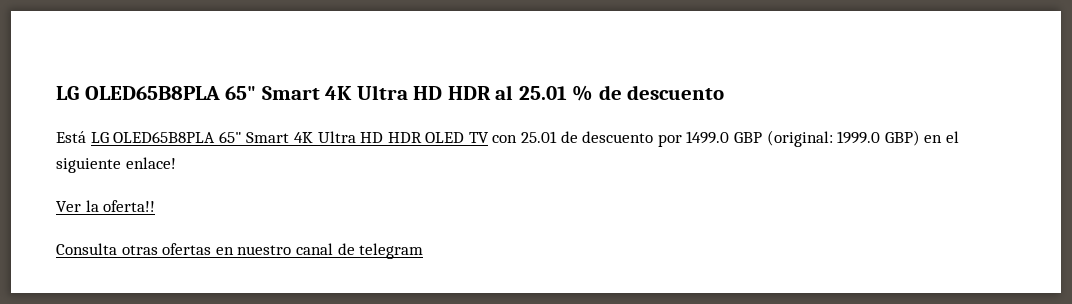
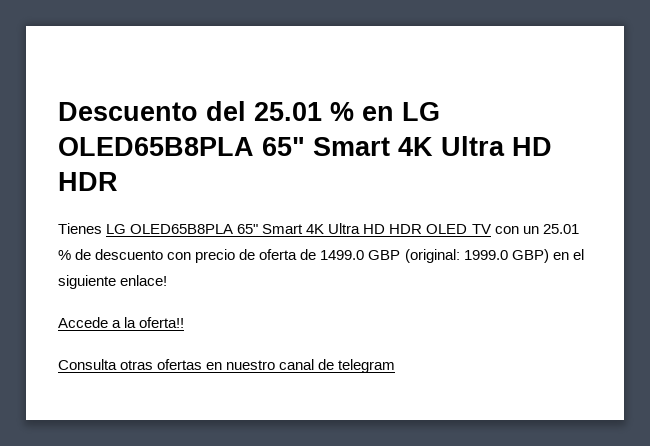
[56,85,725,101] [56,131,86,143] LG OLED65B8PLA 65" Smart 4K Ultra HD HDR al 25.01 % de descuento // Está -> [58,101,440,121] [58,136,552,156] [58,172,118,191] [58,223,102,234] Descuento del 25.01 % en LG OLED65B8PLA 65" Smart 4K Ultra HD HDR // Tienes
[521,131,682,147] 25.01 de descuento por -> [522,224,579,234] [58,249,317,263] un 25.01 % de descuento con precio de oferta de
[56,201,81,212] Ver -> [58,317,122,328] Accede a

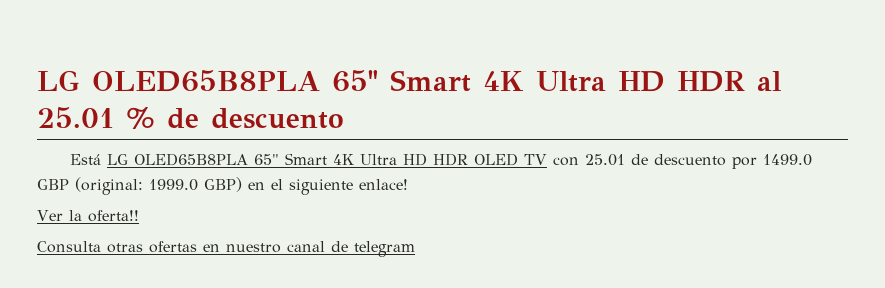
[58,101,440,121] [58,136,552,156] [58,172,118,191] [58,223,102,234] Descuento del 25.01 % en LG OLED65B8PLA 65" Smart 4K Ultra HD HDR // Tienes -> [37,70,781,92] [37,107,344,129] [69,154,101,165] LG OLED65B8PLA 65" Smart 4K Ultra HD HDR al 25.01 % de descuento // Está
[522,224,579,234] [58,249,317,263] un 25.01 % de descuento con precio de oferta de -> [584,154,757,169] 25.01 de descuento por
[58,317,122,328] Accede a -> [37,210,63,221] Ver

